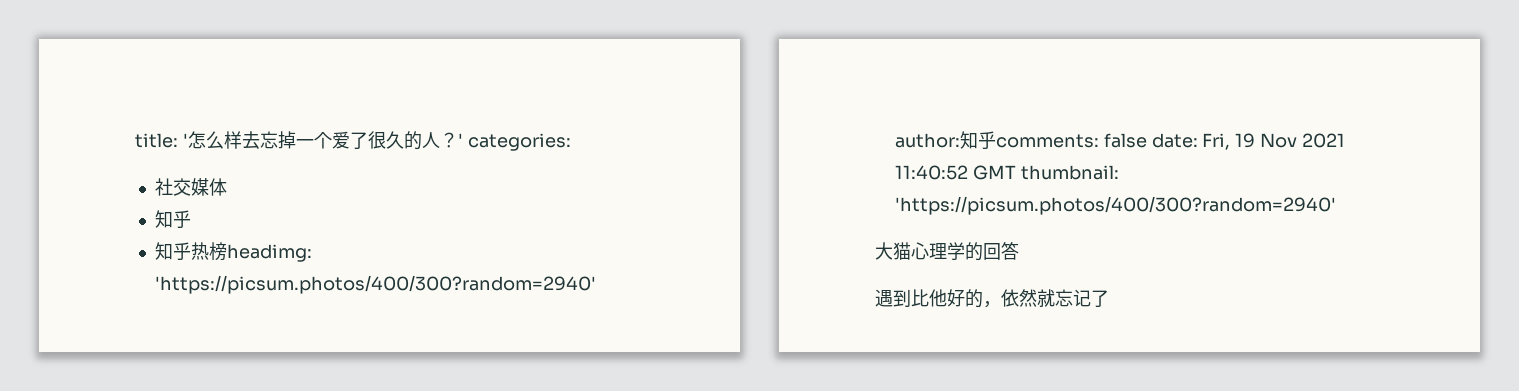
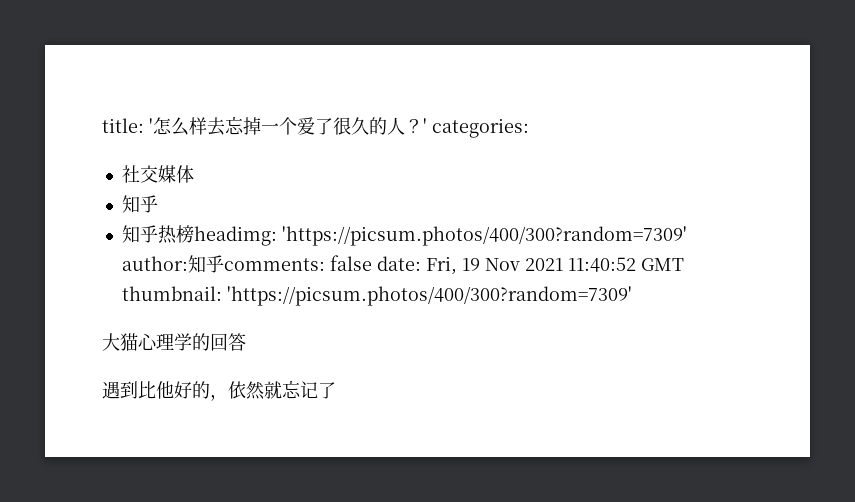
[154,275,596,294] 'https://picsum.photos/400/300?random=2940' -> [281,226,687,246] 'https://picsum.photos/400/300?random=7309'
[894,196,1336,215] 'https://picsum.photos/400/300?random=2940' -> [226,286,632,306] 'https://picsum.photos/400/300?random=7309'

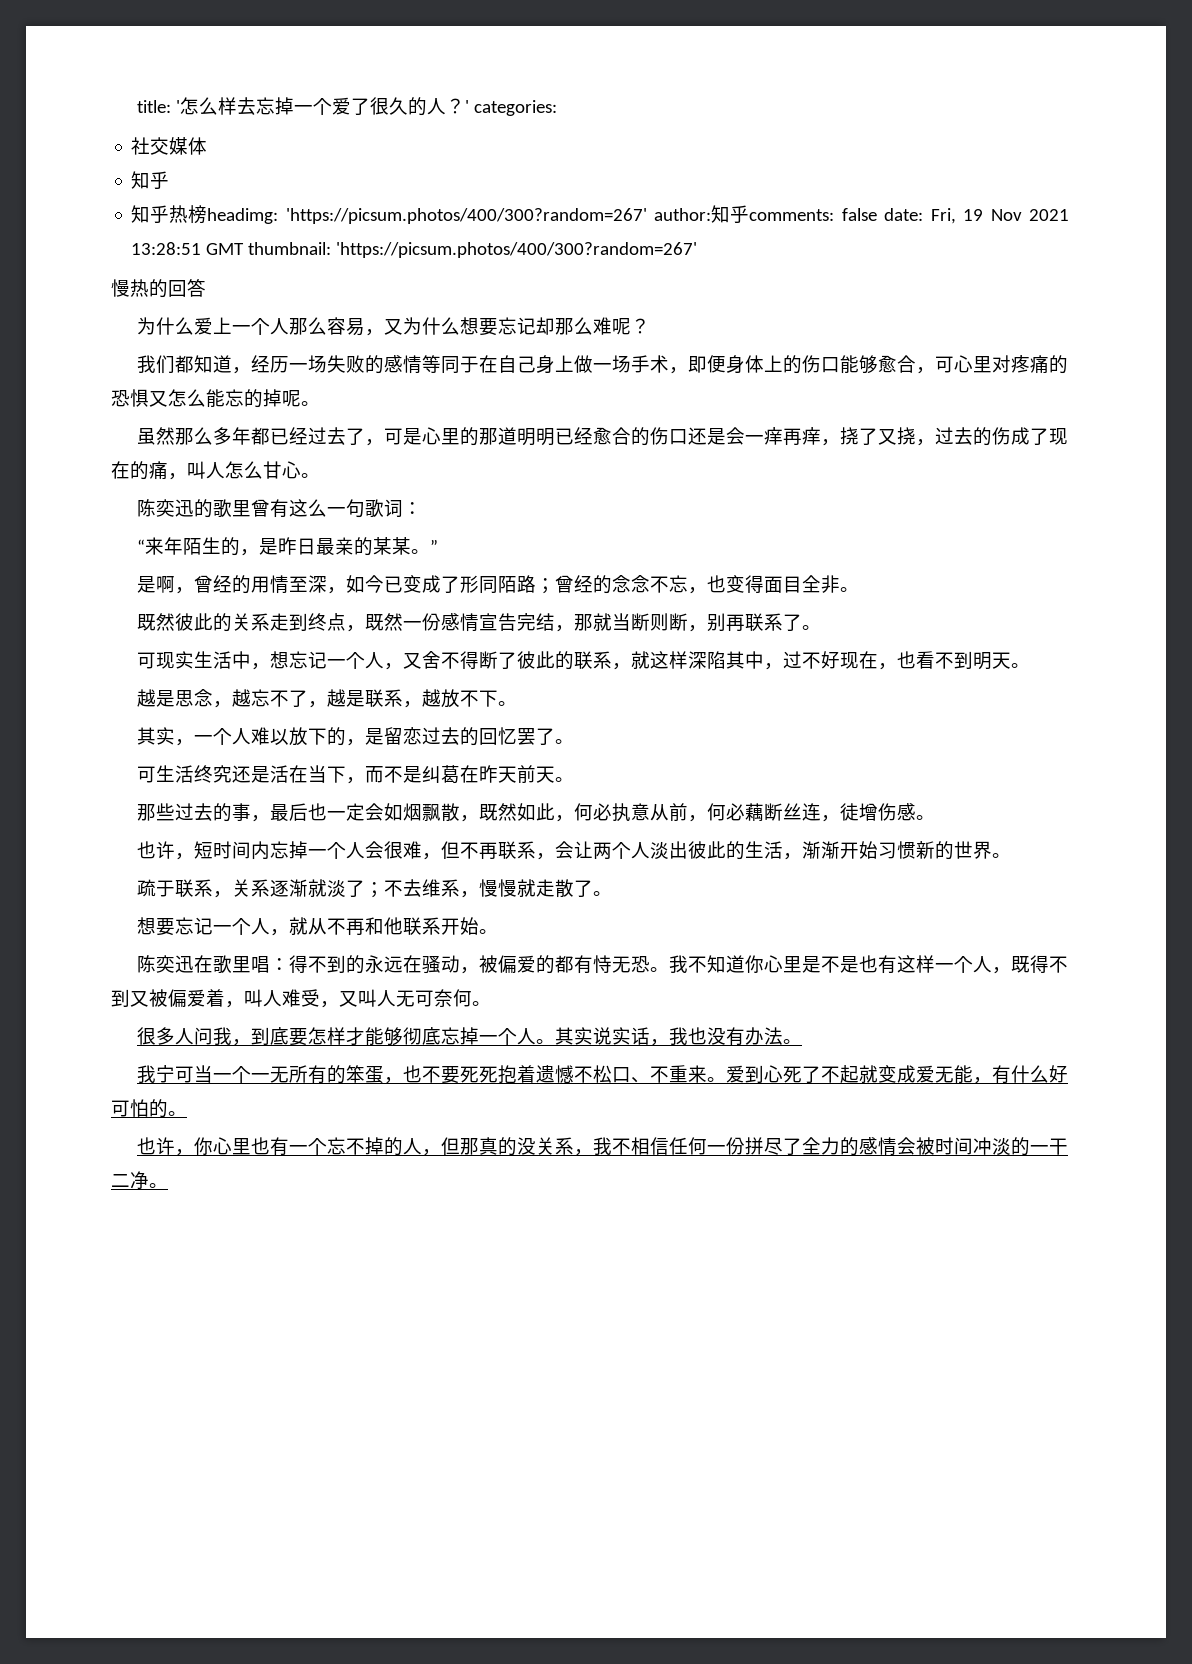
[281,226,687,246] 'https://picsum.photos/400/300?random=7309' -> [285,208,647,224] 'https://picsum.photos/400/300?random=267'
[567,257,636,272] 11:40:52 -> [131,242,202,255] 13:28:51
[226,286,632,306] [102,333,246,351] [102,380,336,401] 'https://picsum.photos/400/300?random=7309' // 大猫心理学的回答 // 遇到比他好的，依然就忘记了 -> [336,242,698,258] [111,279,206,298] [137,317,651,336] [137,355,1069,374] [111,389,320,408] [137,427,1069,446] [111,461,320,480] [137,499,423,518] [137,537,439,556] [137,575,860,594] [137,613,822,632] [137,651,1031,670] [137,689,518,708] [137,727,575,746] [137,765,575,784] [137,803,936,822] [137,841,1012,860] [137,879,613,898] [137,917,499,936] [137,955,1069,974] [111,989,491,1008] [137,1027,803,1046] [137,1065,1069,1084] [111,1099,187,1118] [137,1137,1069,1156] [111,1171,168,1190] 'https://picsum.photos/400/300?random=267' // 慢热的回答 // 为什么爱上一个人那么容易，又为什么想要忘记却那么难呢？ // 我们都知道，经历一场失败的感情等同于在自己身上做一场手术，即便身体上的伤口能够愈合，可心里对疼痛的恐惧又怎么能忘的掉呢。 // 虽然那么多年都已经过去了，可是心里的那道明明已经愈合的伤口还是会一痒再痒，挠了又挠，过去的伤成了现在的痛，叫人怎么甘心。 // 陈奕迅的歌里曾有这么一句歌词： // “来年陌生的，是昨日最亲的某某。” // 是啊，曾经的用情至深，如今已变成了形同陌路；曾经的念念不忘，也变得面目全非。 // 既然彼此的关系走到终点，既然一份感情宣告完结，那就当断则断，别再联系了。 // 可现实生活中，想忘记一个人，又舍不得断了彼此的联系，就这样深陷其中，过不好现在，也看不到明天。 // 越是思念，越忘不了，越是联系，越放不下。 // 其实，一个人难以放下的，是留恋过去的回忆罢了。 // 可生活终究还是活在当下，而不是纠葛在昨天前天。 // 那些过去的事，最后也一定会如烟飘散，既然如此，何必执意从前，何必藕断丝连，徒增伤感。 // 也许，短时间内忘掉一个人会很难，但不再联系，会让两个人淡出彼此的生活，渐渐开始习惯新的世界。 // 疏于联系，关系逐渐就淡了；不去维系，慢慢就走散了。 // 想要忘记一个人，就从不再和他联系开始。 // 陈奕迅在歌里唱：得不到的永远在骚动，被偏爱的都有恃无恐。我不知道你心里是不是也有这样一个人，既得不到又被偏爱着，叫人难受，又叫人无可奈何。 // 很多人问我，到底要怎样才能够彻底忘掉一个人。其实说实话，我也没有办法。 // 我宁可当一个一无所有的笨蛋，也不要死死抱着遗憾不松口、不重来。爱到心死了不起就变成爱无能，有什么好可怕的。 // 也许，你心里也有一个忘不掉的人，但那真的没关系，我不相信任何一份拼尽了全力的感情会被时间冲淡的一干二净。

